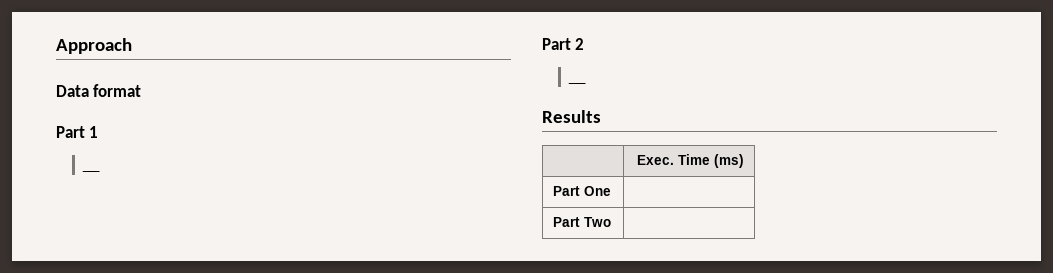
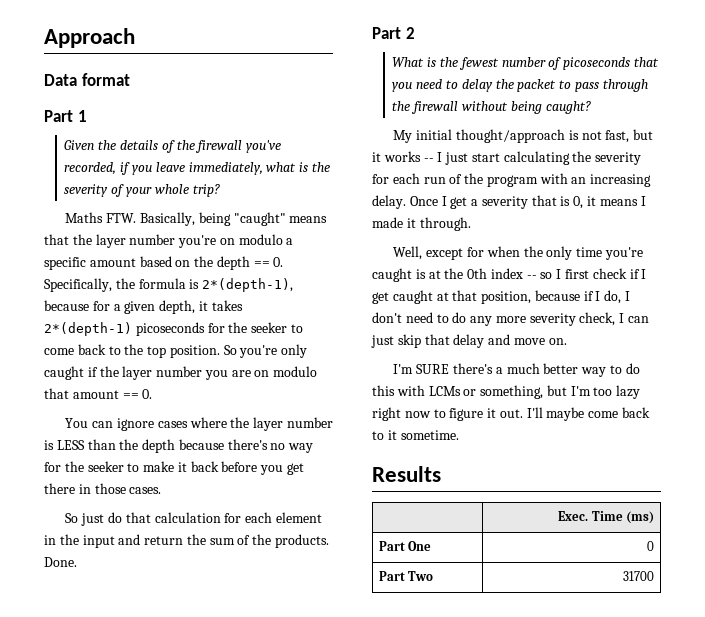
[81,169,100,172] [542,38,585,50] [567,81,586,84] __ // Part 2 // __ -> [64,140,282,153] [64,162,330,175] [64,184,220,197] [65,212,328,226] [44,234,294,248] [44,256,284,270] [44,278,294,292] [44,300,243,314] [44,322,303,336] [44,344,308,358] [44,366,318,380] [44,388,153,399] [65,417,333,431] [44,439,314,453] [44,461,305,475] [44,483,162,494] [65,512,322,526] [44,534,330,548] [44,557,77,567] [372,27,415,39] [392,57,659,70] [392,79,648,92] [392,101,591,114] [393,129,654,143] [372,151,642,165] [372,173,652,187] [372,195,646,209] [372,217,471,231] [393,246,643,260] [372,268,647,282] [372,290,631,304] [372,312,650,326] [371,334,567,348] [393,363,640,377] [372,385,641,399] [372,407,651,421] [372,430,459,440] Given the details of the firewall you've recorded, if you leave immediately, what is the severity of your whole trip? // Maths FTW. Basically, being "caught" means that the layer number you're on modulo a specific amount based on the depth == 0. Specifically, the formula is 2*(depth-1), because for a given depth, it takes 2*(depth-1) picoseconds for the seeker to come back to the top position. So you're only caught if the layer number you are on modulo that amount == 0. // You can ignore cases where the layer number is LESS than the depth because there's no way for the seeker to make it back before you get there in those cases. // So just do that calculation for each element in the input and return the sum of the products. Done. // Part 2 // What is the fewest number of picoseconds that you need to delay the packet to pass through the firewall without being caught? // My initial thought/approach is not fast, but it works -- I just start calculating the severity for each run of the program with an increasing delay. Once I get a severity that is 0, it means I made it through. // Well, except for when the only time you're caught is at the 0th index -- so I first check if I get caught at that position, because if I do, I don't need to do any more severity check, I can just skip that delay and move on. // I'm SURE there's a much better way to do this with LCMs or something, but I'm too lazy right now to figure it out. I'll maybe come back to it sometime.
(611, 191) none -> [646,541,654,551] 0
(611, 222) none -> [622,571,654,581] 31700

